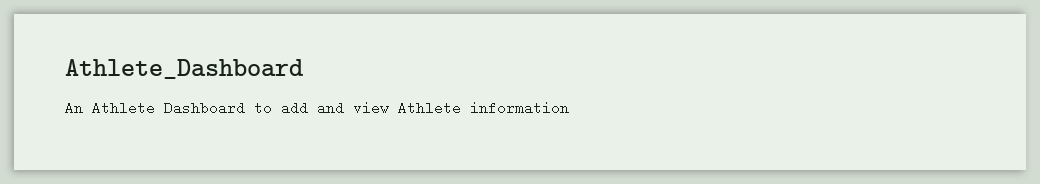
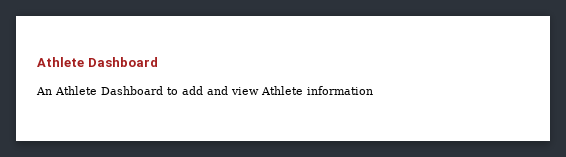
[65,59,304,79] Athlete_Dashboard -> [37,57,158,67] Athlete Dashboard

